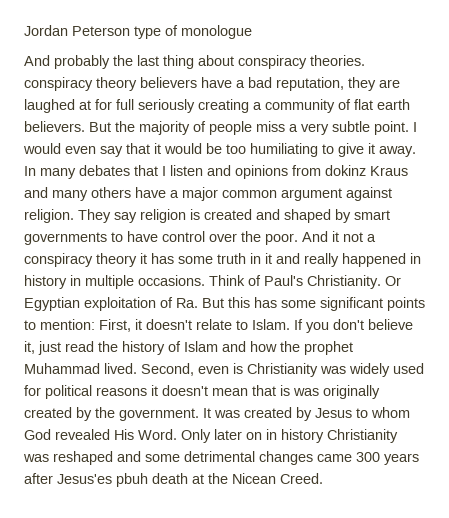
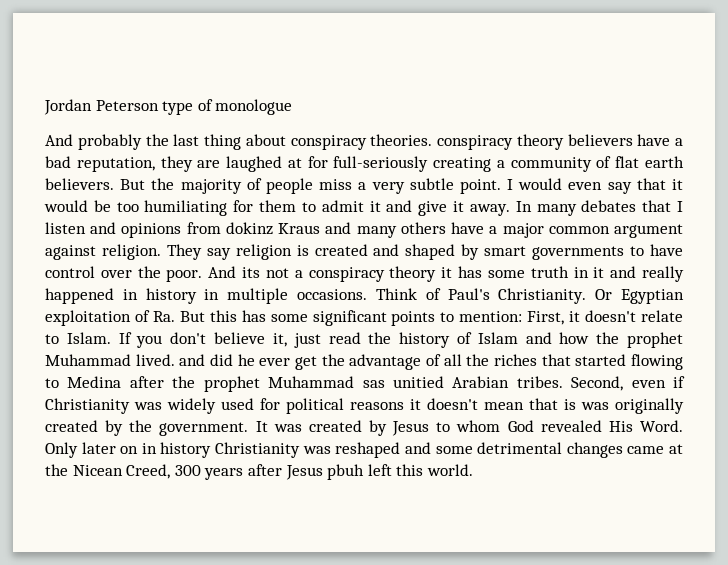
[116,99,195,113] full seriously -> [333,156,429,172] full-seriously
[322,144,334,154] to -> [233,200,413,212] for them to admit it and
[332,231,339,242] it -> [242,267,261,278] its
(137, 368) none -> [179,354,683,370] [45,376,563,392] and did he ever get the advantage of all the riches that started flowing to Medina after the prophet Muhammad sas unitied Arabian tribes.
[233,363,243,374] is -> [672,376,685,388] if
[356,452,419,465] [24,473,323,487] 300 years after Jesus'es pbuh death at the Nicean Creed. -> [668,444,683,454] [45,464,473,480] at the Nicean Creed, 300 years after Jesus pbuh left this world.

